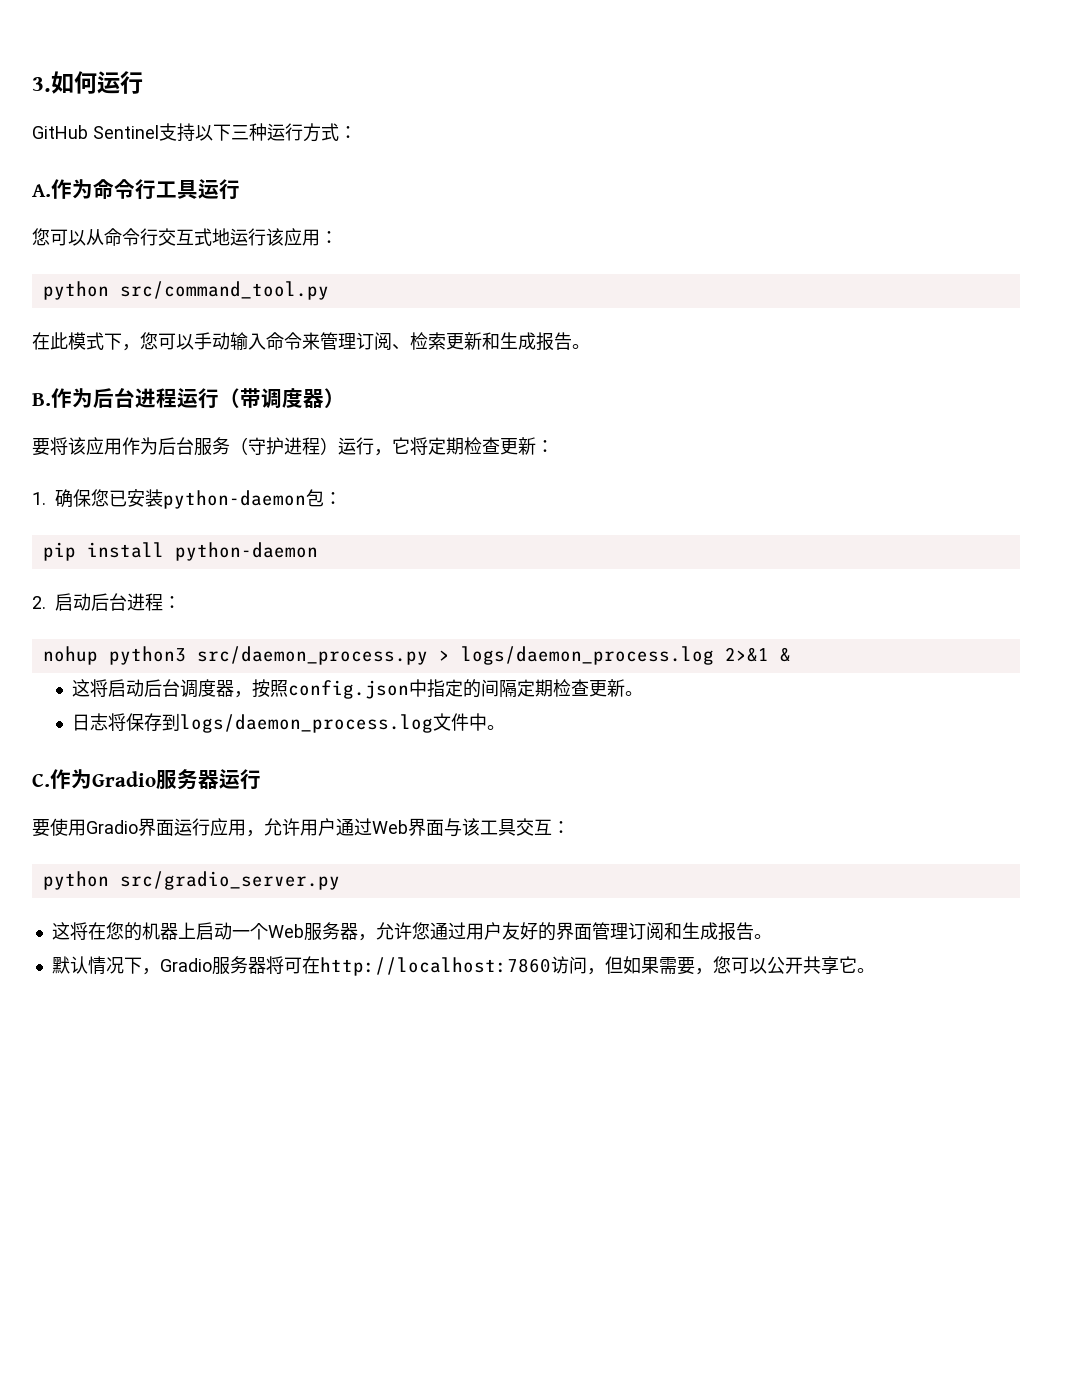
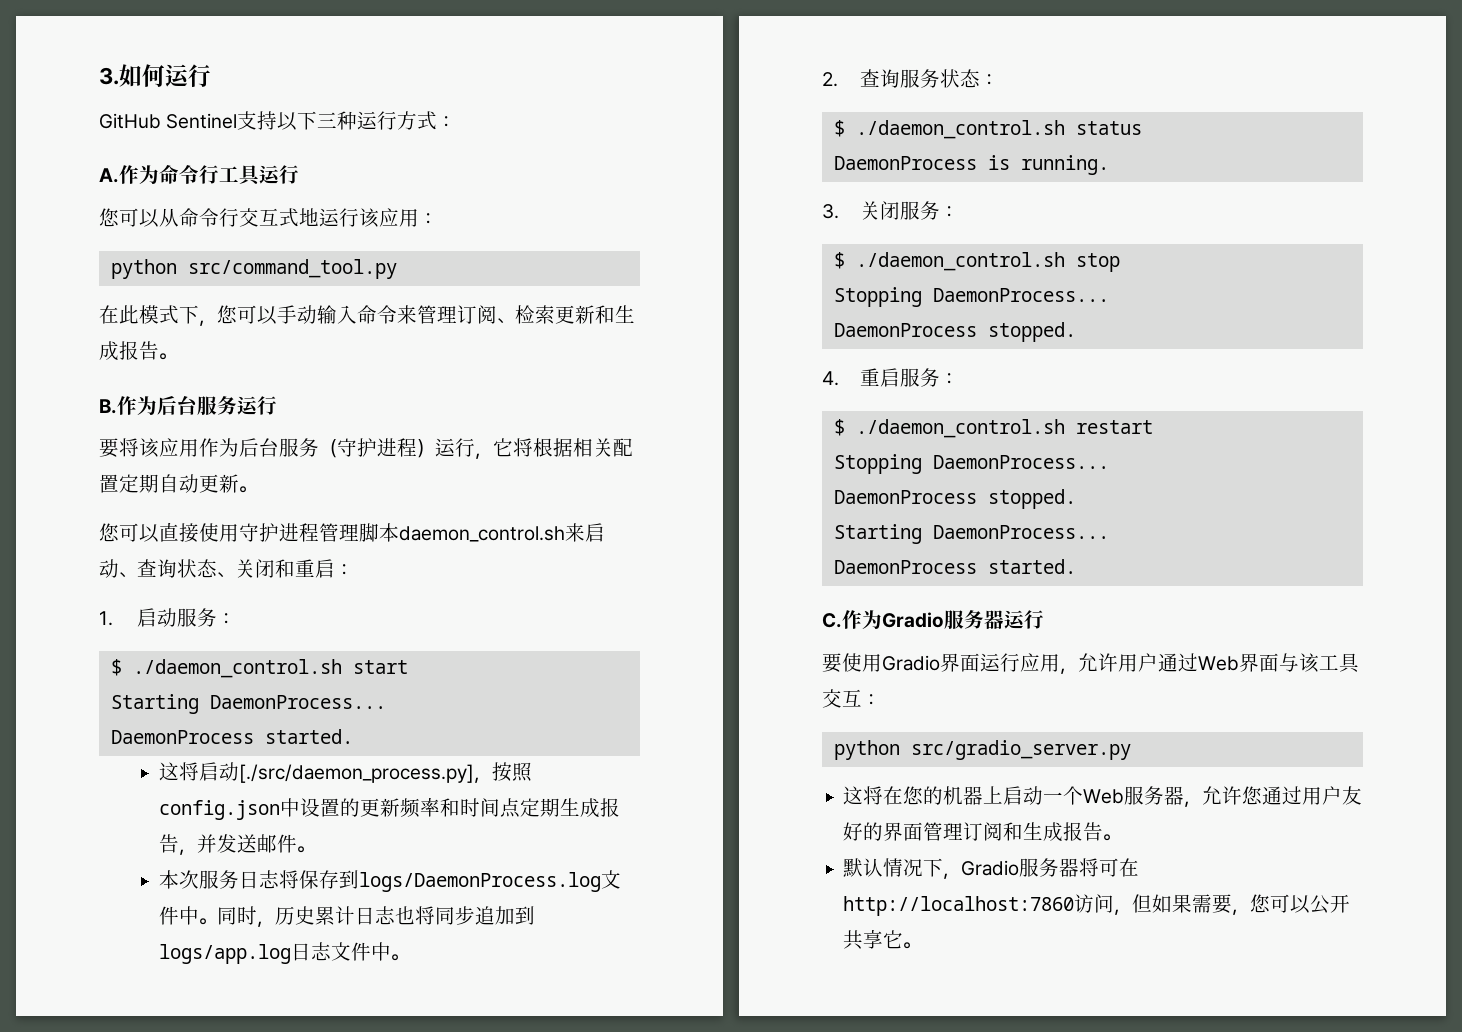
[135,388,345,409] 进程运行（带调度器） -> [197,396,277,415] 服务运行
[428,437,554,455] [32,489,342,509] [42,542,318,561] [32,593,181,611] [42,646,791,665] 定期检查更新： // 1.确保您已安装python-daemon包： // pip install python-daemon // 2.启动后台进程： // nohup python3 src/daemon_process.py > logs/daemon_process.log 2>&1 & -> [533,438,633,457] [99,474,257,493] [99,522,605,543] [99,559,353,578] [99,608,236,627] [110,659,408,678] [110,694,386,714] [110,729,353,744] 根据相关配置定期自动更新。 // 您可以直接使用守护进程管理脚本daemon_control.sh来启动、查询状态、关闭和重启： // 1.启动服务： // $ ./daemon_control.sh start // Starting DaemonProcess... // DaemonProcess started.
[144,679,235,698] 后台调度器 -> [238,764,474,783] [./src/daemon_process.py]
[427,679,644,698] 指定的间隔定期检查更新。 // -> [299,798,620,818] [158,834,315,855] [158,870,239,889] 设置的更新频率和时间点定期生成报告，并发送邮件。 // 本次服务
[180,713,506,733] logs/daemon_process.log文件中。 -> [358,870,621,892] [158,906,535,927] [158,942,409,964] [822,69,999,88] [833,120,1142,139] [833,155,1109,175] [822,201,959,220] [833,252,1120,272] [833,287,1109,307] [833,322,1076,342] [822,368,959,387] [833,419,1153,438] [833,454,1109,474] [833,489,1076,509] [833,524,1109,544] [833,559,1076,574] logs/DaemonProcess.log文件中。同时，历史累计日志也将同步追加到logs/app.log日志文件中。 // 2.查询服务状态： // $ ./daemon_control.sh status // DaemonProcess is running. // 3.关闭服务： // $ ./daemon_control.sh stop // Stopping DaemonProcess... // DaemonProcess stopped. // 4.重启服务： // $ ./daemon_control.sh restart // Stopping DaemonProcess... // DaemonProcess stopped. // Starting DaemonProcess... // DaemonProcess started.

